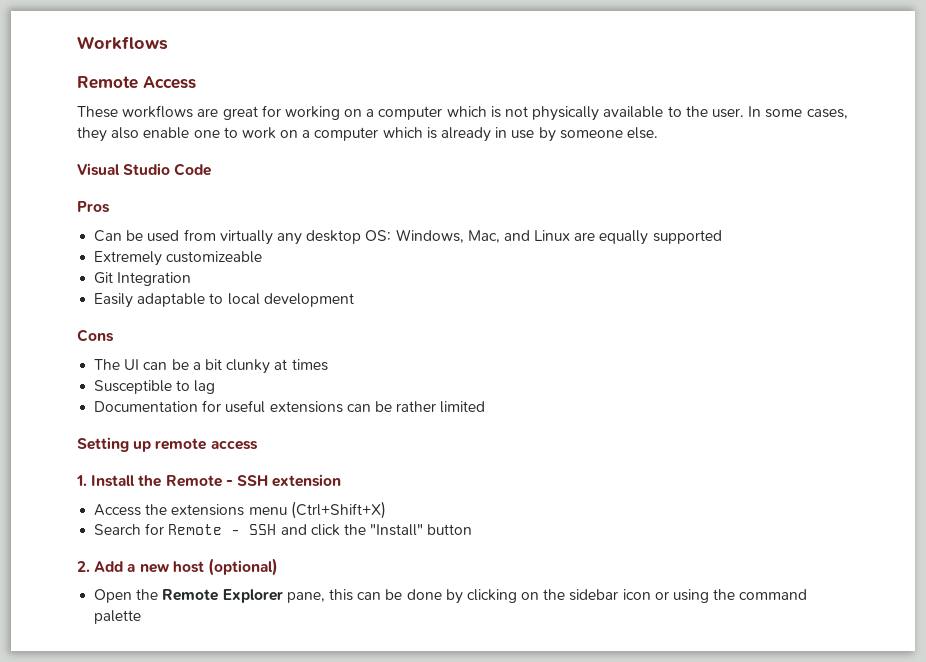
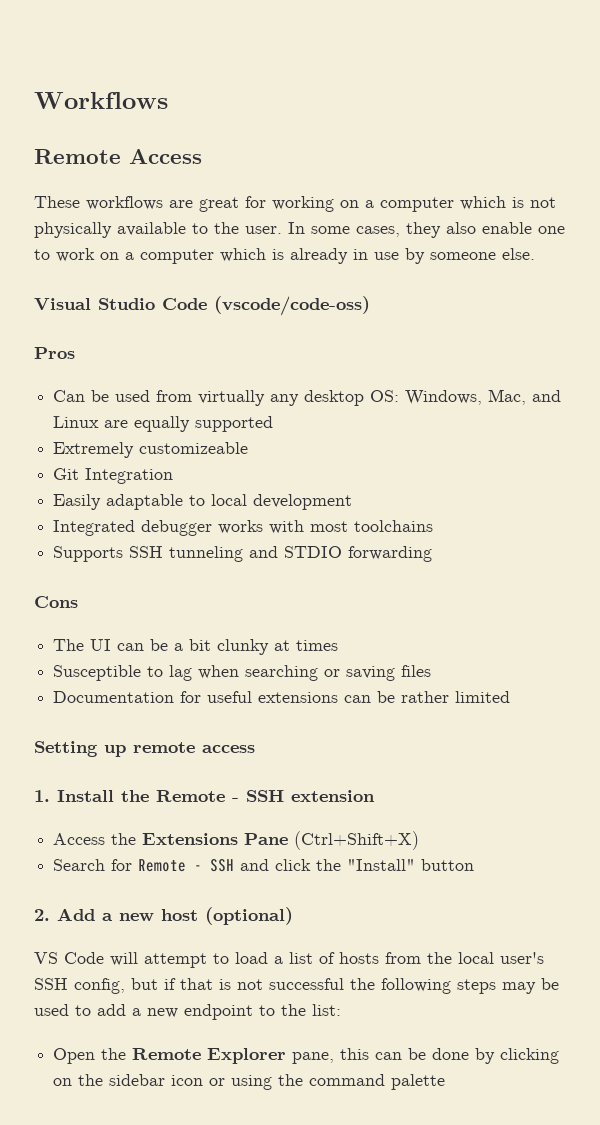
(212, 169) none -> [214,296,370,316] (vscode/code-oss)
(354, 300) none -> [53,520,434,536] [53,546,433,562] // Integrated debugger works with most toolchains // Supports SSH tunneling and STDIO forwarding
(216, 387) none -> [198,665,432,681] when searching or saving files
[171,504,287,516] extensions menu -> [142,833,289,845] Extensions Pane
(278, 567) none -> [34,952,544,968] [34,978,559,994] [34,1004,341,1020] // VS Code will attempt to load a list of hosts from the local user's SSH config, but if that is not successful the following steps may be used to add a new endpoint to the list:

